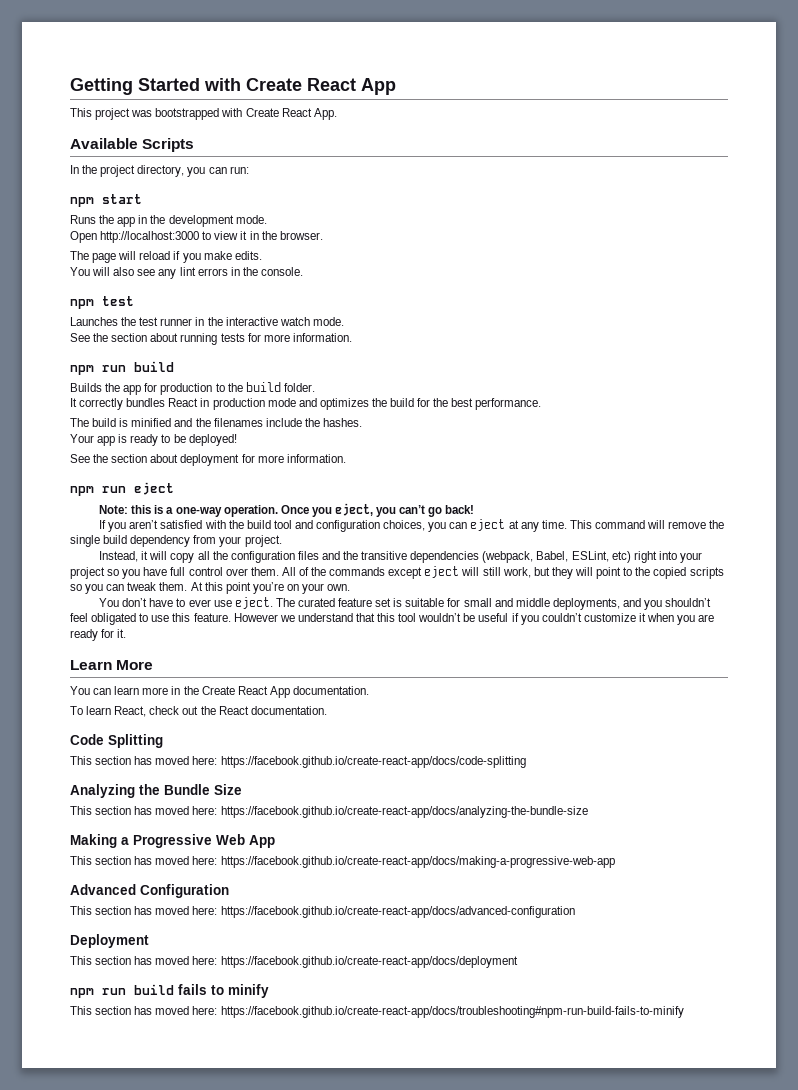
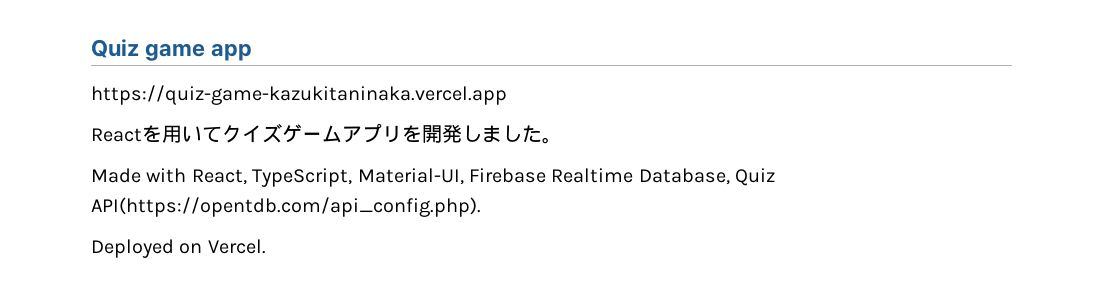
[70,78,396,95] [70,108,337,120] [70,138,195,152] [70,165,249,177] [70,194,142,207] [70,215,267,227] [70,231,323,243] [70,251,262,263] [70,267,303,279] [70,296,134,309] [70,317,344,326] [70,333,352,345] [70,361,174,375] [70,382,315,395] [70,398,542,410] [70,418,362,427] [70,434,237,446] [70,454,346,466] [70,482,174,496] [99,503,475,517] [99,519,725,532] [70,535,282,547] [99,551,702,563] [70,566,724,579] [70,582,351,594] [99,597,712,610] [70,613,715,625] [70,629,127,641] [70,660,154,670] [70,686,369,698] [70,706,327,717] [70,734,163,748] [70,756,526,768] [70,784,242,798] [70,806,588,818] [70,834,275,848] [70,856,615,868] [70,884,229,898] [70,906,575,918] [70,934,149,948] [70,956,518,968] [70,984,269,998] [70,1006,684,1018] Getting Started with Create React App // This project was bootstrapped with Create React App. // Available Scripts // In the project directory, you can run: // npm start // Runs the app in the development mode. // Open http://localhost:3000 to view it in the browser. // The page will reload if you make edits. // You will also see any lint errors in the console. // npm test // Launches the test runner in the interactive watch mode. // See the section about running tests for more information. // npm run build // Builds the app for production to the build folder. // It correctly bundles React in production mode and optimizes the build for the best performance. // The build is minified and the filenames include the hashes. // Your app is ready to be deployed! // See the section about deployment for more information. // npm run eject // Note: this is a one-way operation. Once you eject, you can’t go back! // If you aren’t satisfied with the build tool and configuration choices, you can eject at any time. This command will remove the single build dependency from your project. // Instead, it will copy all the configuration files and the transitive dependencies (webpack, Babel, ESLint, etc) right into your project so you have full control over them. All of the commands except eject will still work, but they will point to the copied scripts so you can tweak them. At this point you’re on your own. // You don’t have to ever use eject. The curated feature set is suitable for small and middle deployments, and you shouldn’t feel obligated to use this feature. However we understand that this tool wouldn’t be useful if you couldn’t customize it when you are ready for it. // Learn More // You can learn more in the Create React App documentation. // To learn React, check out the React documentation. // Code Splitting // This section has moved here: https://facebook.github.io/create-react-app/docs/code-splitting // Analyzing the Bundle Size // This section has moved here: https://facebook.github.io/create-react-app/docs/analyzing-the-bundle-size // Making a Progressive Web App // This section has moved here: https://facebook.github.io/create-react-app/docs/making-a-progressive-web-app // Advanced Configuration // This section has moved here: https://facebook.github.io/create-react-app/docs/advanced-configuration // Deployment // This section has moved here: https://facebook.github.io/create-react-app/docs/deployment // npm run build fails to minify // This section has moved here: https://facebook.github.io/create-react-app/docs/troubleshooting#npm-run-build-fails-to-minify -> [91,39,253,61] [91,85,507,105] [91,123,562,144] [91,168,776,187] [91,197,481,217] [91,239,266,258] Quiz game app // https://quiz-game-kazukitaninaka.vercel.app // Reactを用いてクイズゲームアプリを開発しました。 // Made with React, TypeScript, Material-UI, Firebase Realtime Database, Quiz API(https://opentdb.com/api_config.php). // Deployed on Vercel.

